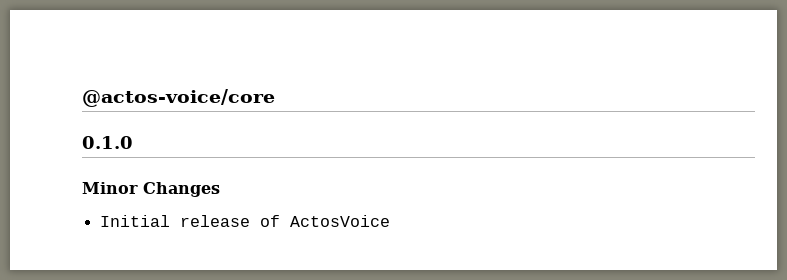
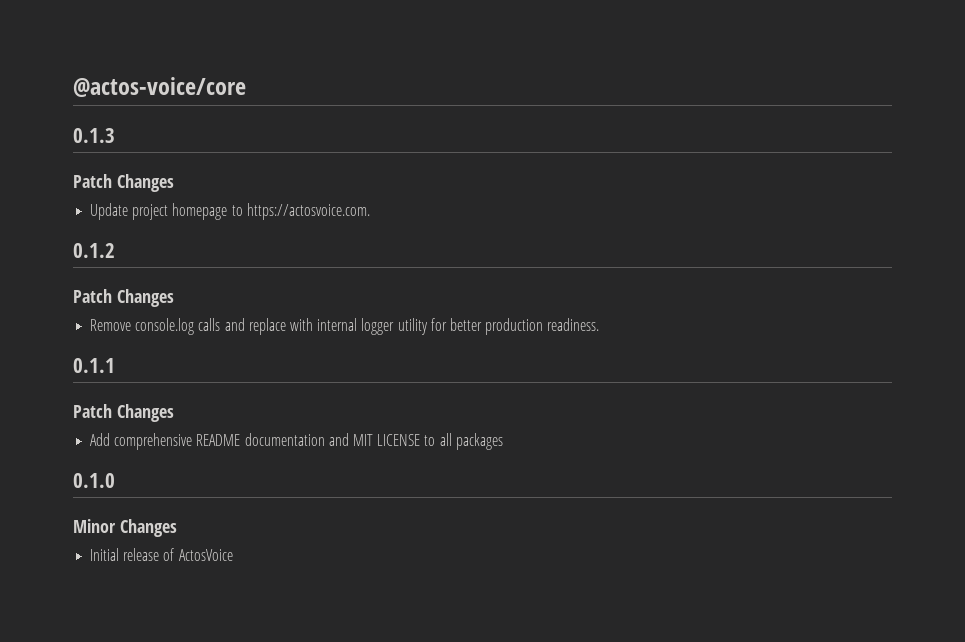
(275, 98) none -> [73,128,115,143] [73,174,174,192] [90,203,370,220] [73,243,115,258] [73,289,174,307] [90,318,600,335] [73,358,115,373] [73,404,174,422] [90,433,503,450] // 0.1.3 // Patch Changes // Update project homepage to https://actosvoice.com. // 0.1.2 // Patch Changes // Remove console.log calls and replace with internal logger utility for better production readiness. // 0.1.1 // Patch Changes // Add comprehensive README documentation and MIT LICENSE to all packages

